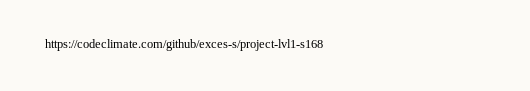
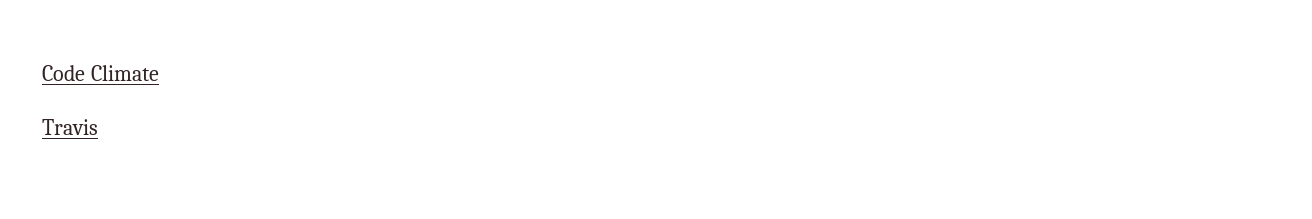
[45,39,323,51] https://codeclimate.com/github/exces-s/project-lvl1-s168 -> [42,65,159,81] [42,119,98,135] Code Climate // Travis

